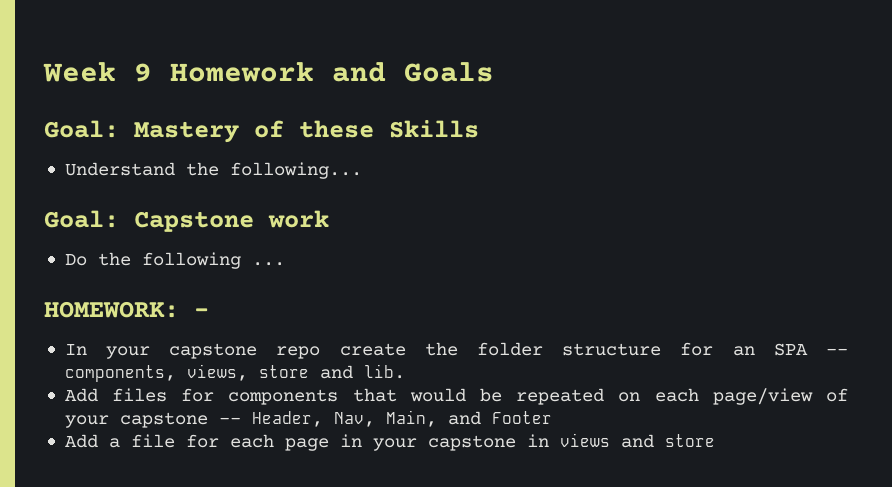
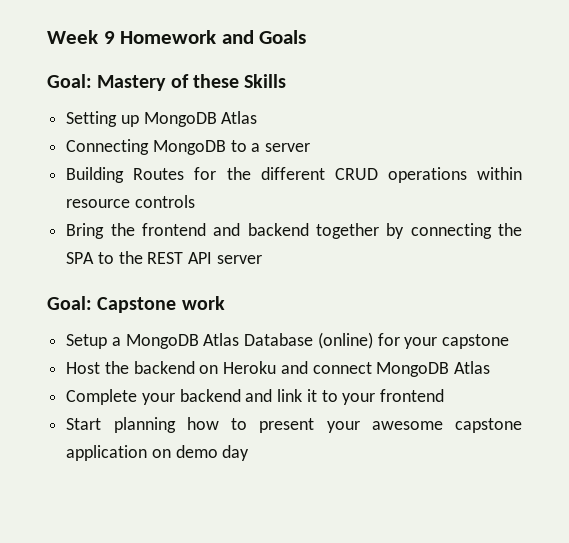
[64,162,362,179] [44,210,329,232] [64,252,285,269] [44,301,209,318] [64,342,849,359] [64,364,405,382] [64,388,849,405] [64,410,552,428] [64,433,715,451] Understand the following... // Goal: Capstone work // Do the following ... // HOMEWORK: - // In your capstone repo create the folder structure for an SPA -- components, views, store and lib. // Add files for components that would be repeated on each page/view of your capstone -- Header, Nav, Main, and Footer // Add a file for each page in your capstone in views and store -> [66,111,258,127] [66,139,311,155] [66,167,522,183] [66,195,195,208] [66,223,522,239] [66,251,262,264] [47,296,225,313] [66,332,510,349] [66,361,491,377] [66,389,445,405] [66,417,522,433] [66,445,250,461] Setting up MongoDB Atlas // Connecting MongoDB to a server // Building Routes for the different CRUD operations within resource controls // Bring the frontend and backend together by connecting the SPA to the REST API server // Goal: Capstone work // Setup a MongoDB Atlas Database (online) for your capstone // Host the backend on Heroku and connect MongoDB Atlas // Complete your backend and link it to your frontend // Start planning how to present your awesome capstone application on demo day

